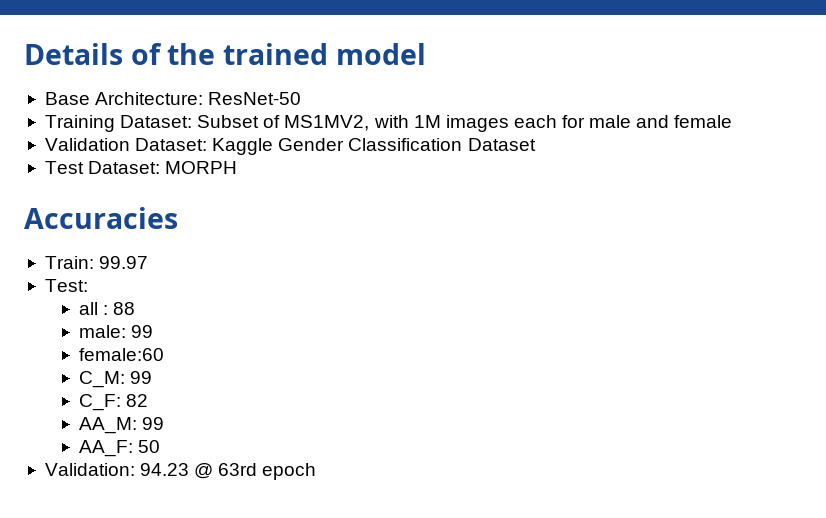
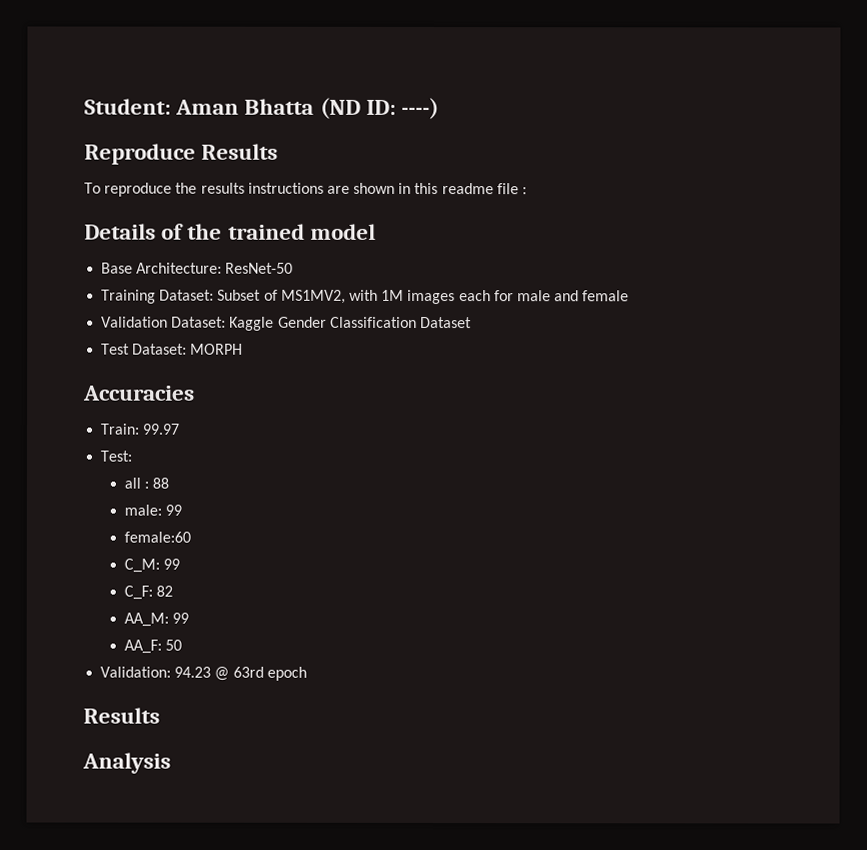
(24, 54) none -> [84,97,440,120] [84,143,279,165] [84,182,528,197] Student: Aman Bhatta (ND ID: ----) // Reproduce Results // To reproduce the results instructions are shown in this readme file : //
(317, 471) none -> [83,707,160,724] [82,752,171,774] // Results // Analysis

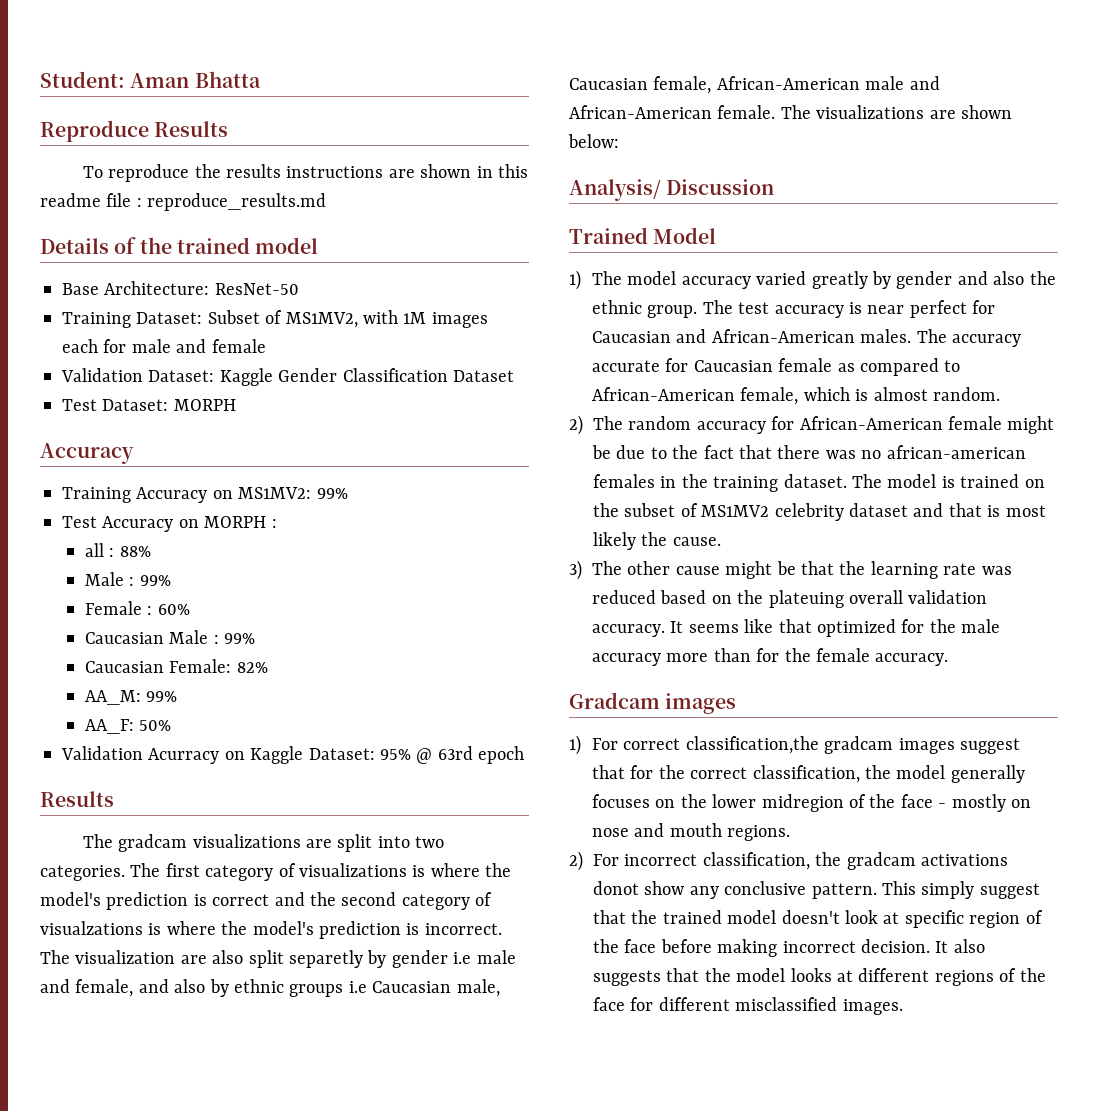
[319,97,440,120] (ND ID: ----) -> (261, 79) none
(528, 191) none -> [147,193,327,211] reproduce_results.md
[83,385,195,401] [100,423,181,435] [100,450,133,462] [123,477,169,489] [123,504,182,516] [123,531,191,543] [123,558,180,573] [123,585,173,600] Accuracies // Train: 99.97 // Test: // all : 88 // male: 99 // female:60 // C_M: 99 // C_F: 82 -> [40,443,134,464] [62,487,348,503] [62,516,277,532] [84,543,151,557] [84,572,171,586] [84,601,190,615] [84,630,256,644] [84,659,268,673] Accuracy // Training Accuracy on MS1MV2: 99% // Test Accuracy on MORPH : // all : 88% // Male : 99% // Female : 60% // Caucasian Male : 99% // Caucasian Female: 82%
[171,612,189,624] 99 -> [146,691,178,702] 99%
[164,639,182,651] [100,666,307,681] [83,707,160,724] [82,752,171,774] 50 // Validation: 94.23 @ 63rd epoch // Results // Analysis -> [139,720,172,731] [61,746,525,764] [40,791,114,807] [82,834,445,852] [40,863,512,881] [40,892,493,910] [40,921,502,939] [40,950,516,968] [40,979,500,997] [569,76,940,94] [569,105,1012,119] [568,134,619,148] [569,179,775,201] [569,227,717,244] [569,270,1056,290] [591,300,996,318] [591,329,1021,347] [591,358,961,376] [591,387,1000,405] [569,415,1055,435] [592,445,1026,459] [593,474,1045,492] [593,503,1046,521] [593,532,721,550] [569,560,1012,580] [592,590,988,608] [592,619,1001,637] [592,648,949,666] [569,692,737,714] [569,735,1020,755] [591,765,1025,783] [591,794,1031,812] [591,823,791,841] [569,851,1008,871] [593,881,1040,899] [593,910,1043,928] [593,939,985,957] [593,968,1046,986] [593,997,903,1015] 50% // Validation Acurracy on Kaggle Dataset: 95% @ 63rd epoch // Results // The gradcam visualizations are split into two categories. The first category of visualizations is where the model's prediction is correct and the second category of visualzations is where the model's prediction is incorrect. The visualization are also split separetly by gender i.e male and female, and also by ethnic groups i.e Caucasian male, Caucasian female, African-American male and African-American female. The visualizations are shown below: // Analysis/ Discussion // Trained Model // 1) The model accuracy varied greatly by gender and also the ethnic group. The test accuracy is near perfect for Caucasian and African-American males. The accuracy accurate for Caucasian female as compared to African-American female, which is almost random. // 2) The random accuracy for African-American female might be due to the fact that there was no african-american females in the training dataset. The model is trained on the subset of MS1MV2 celebrity dataset and that is most likely the cause. // 3) The other cause might be that the learning rate was reduced based on the plateuing overall validation accuracy. It seems like that optimized for the male accuracy more than for the female accuracy. // Gradcam images // 1) For correct classification,the gradcam images suggest that for the correct classification, the model generally focuses on the lower midregion of the face - mostly on nose and mouth regions. // 2) For incorrect classification, the gradcam activations donot show any conclusive pattern. This simply suggest that the trained model doesn't look at specific region of the face before making incorrect decision. It also suggests that the model looks at different regions of the face for different misclassified images.

